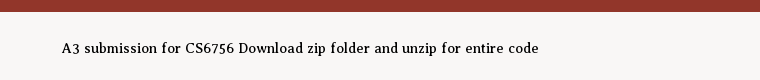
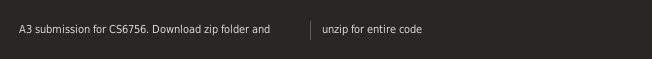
[185,43,234,54] CS6756 -> [109,24,149,34] CS6756.

